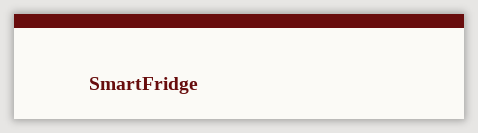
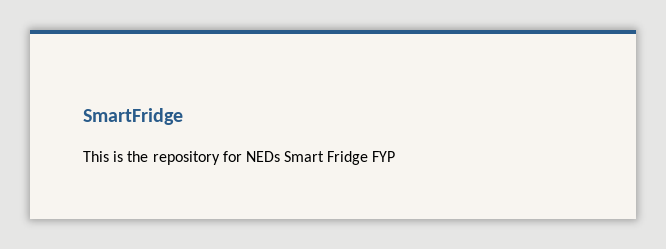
(198, 85) none -> [83,151,396,165] // This is the repository for NEDs Smart Fridge FYP

